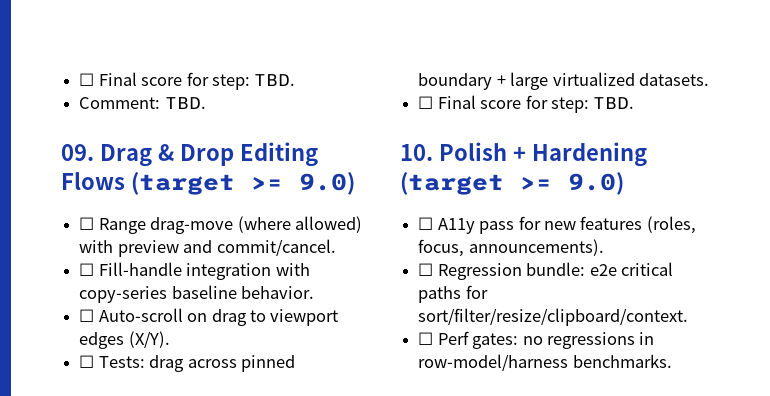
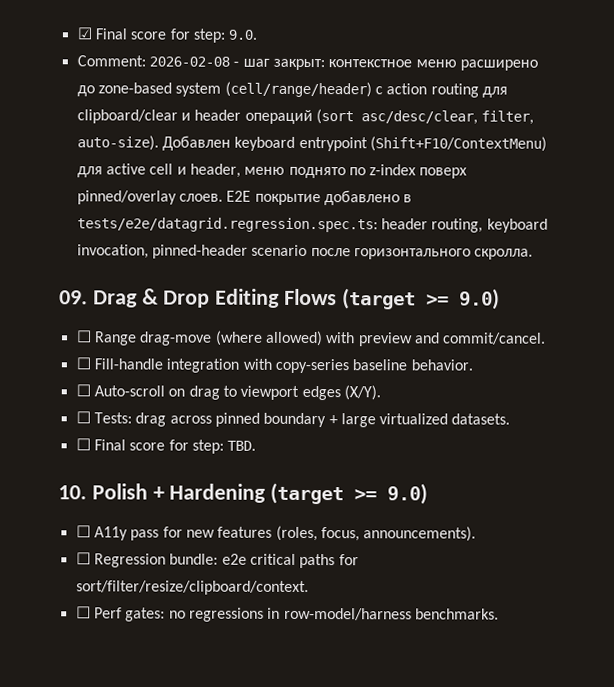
[79,72,296,90] ☐ Final score for step: TBD. -> [76,27,258,43] ☑ Final score for step: 9.0.
[164,97,206,109] TBD. -> [148,56,538,71] [76,81,508,98] [76,109,535,125] [76,135,547,152] [76,163,468,179] [76,190,413,206] [76,217,548,233] [76,244,534,260] 2026-02-08 - шаг закрыт: контекстное меню расширено до zone-based system (cell/range/header) с action routing для clipboard/clear и header операций (sort asc/desc/clear, filter, auto-size). Добавлен keyboard entrypoint (Shift+F10/ContextMenu) для active cell и header, меню поднято по z-index поверх pinned/overlay слоев. E2E покрытие добавлено в tests/e2e/datagrid.regression.spec.ts: header routing, keyboard invocation, pinned-header scenario после горизонтального скролла.

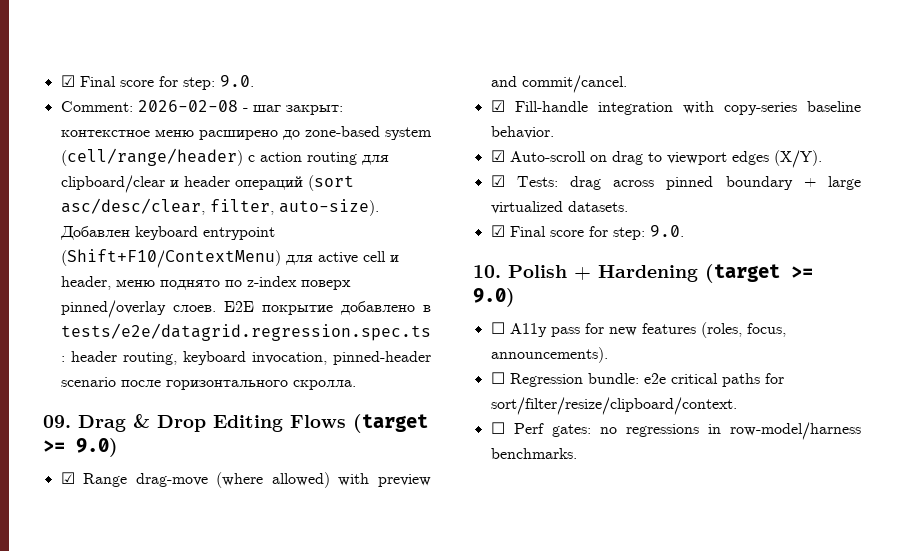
[76,330,92,343] ☐ -> [60,472,75,484] ☑
[75,357,91,370] ☐ -> [490,100,505,112] ☑
[75,384,91,397] ☐ -> [490,150,505,162] ☑
[75,411,91,424] ☐ -> [490,175,505,187] ☑
[75,438,257,454] ☐ Final score for step: TBD. -> [490,225,684,240] ☑ Final score for step: 9.0.

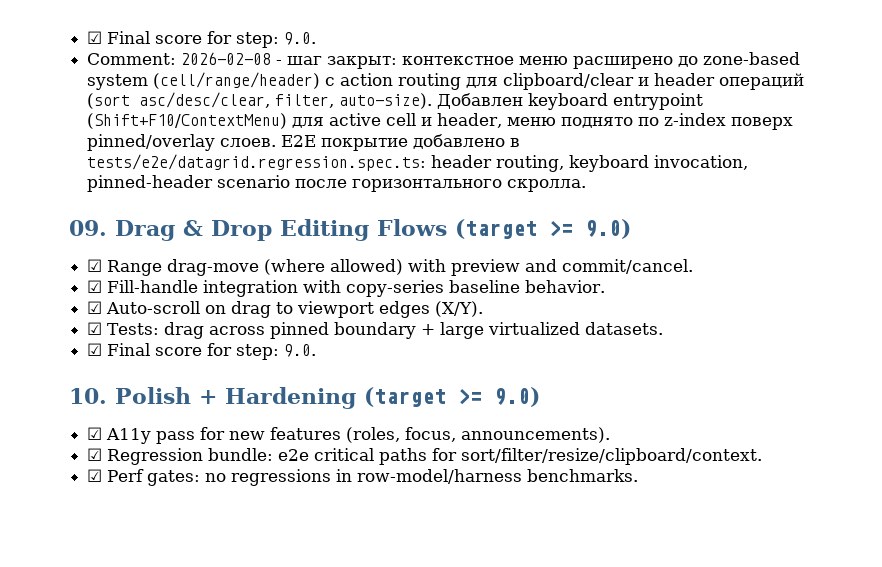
[490,322,505,334] ☐ -> [87,427,103,440] ☑
[490,372,505,384] ☐ -> [87,448,103,461] ☑
[490,422,505,434] ☐ -> [87,469,103,482] ☑

